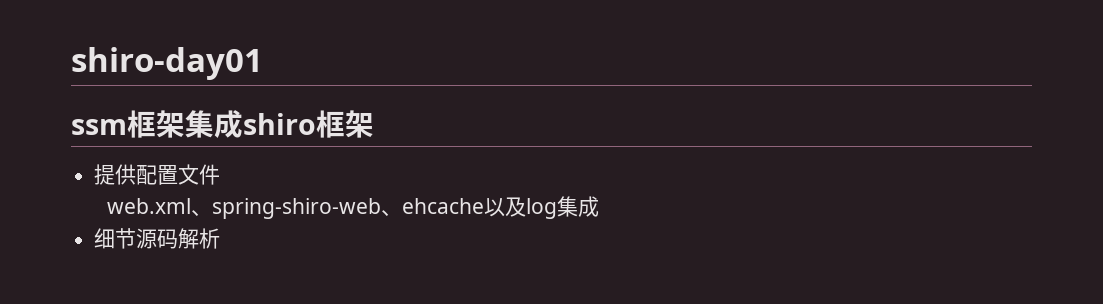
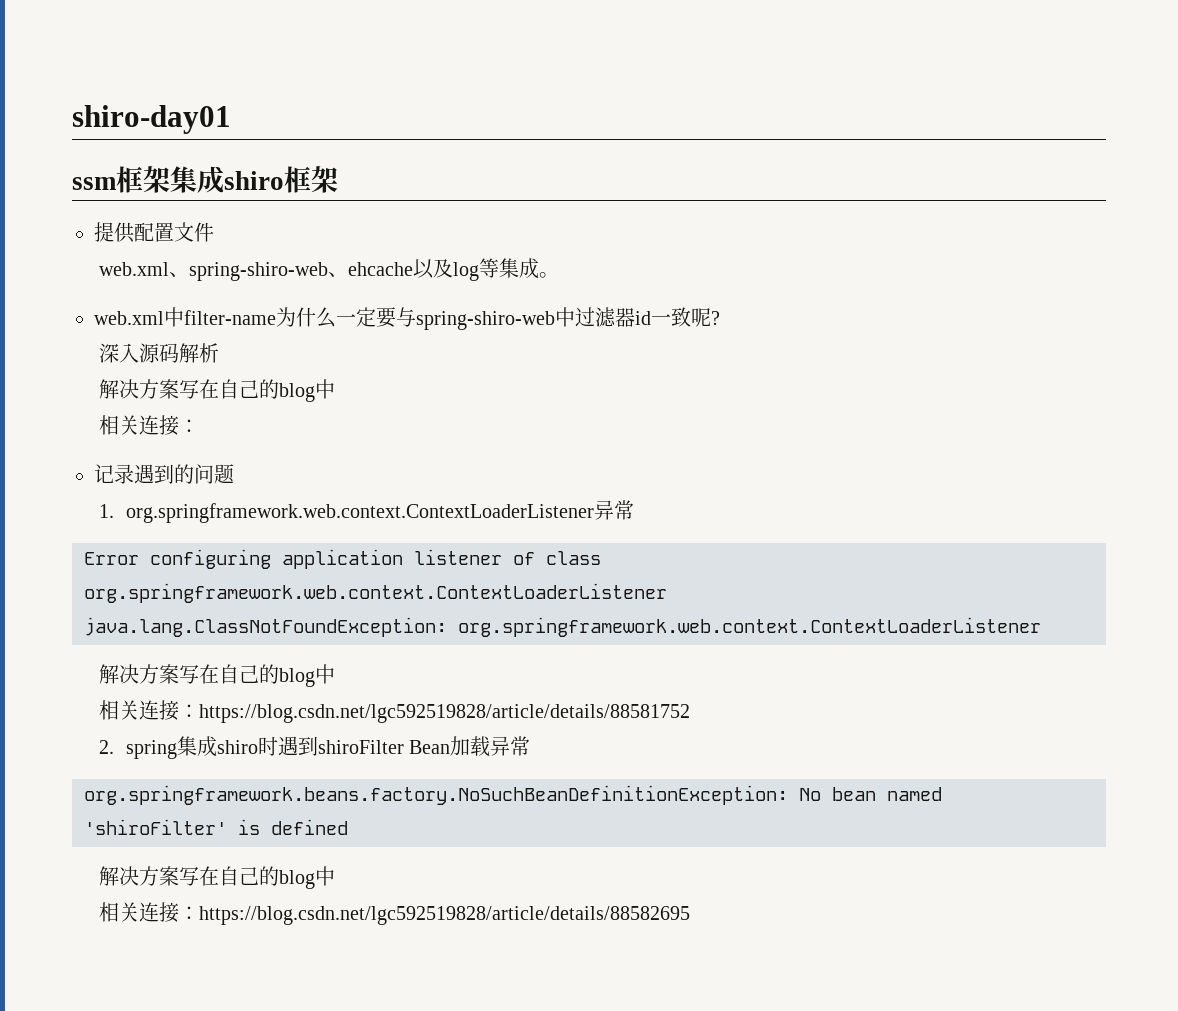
[556,196,599,217] [94,228,221,249] 集成 // 细节源码解析 -> [478,258,559,279] [94,307,720,330] [98,343,219,363] [98,379,335,402] [98,415,199,436] [94,464,234,484] [98,500,634,523] [84,549,601,569] [84,583,667,603] [84,617,1041,637] [98,664,335,687] [98,700,690,723] [98,736,530,759] [84,785,942,805] [84,819,348,835] [98,866,335,889] [98,902,690,925] 等集成。 // web.xml中filter-name为什么一定要与spring-shiro-web中过滤器id一致呢? // 深入源码解析 // 解决方案写在自己的blog中 // 相关连接： // 记录遇到的问题 // 1. org.springframework.web.context.ContextLoaderListener异常 // Error configuring application listener of class org.springframework.web.context.ContextLoaderListener // java.lang.ClassNotFoundException: org.springframework.web.context.ContextLoaderListener // 解决方案写在自己的blog中 // 相关连接：https://blog.csdn.net/lgc592519828/article/details/88581752 // 2. spring集成shiro时遇到shiroFilter Bean加载异常 // org.springframework.beans.factory.NoSuchBeanDefinitionException: No bean named 'shiroFilter' is defined // 解决方案写在自己的blog中 // 相关连接：https://blog.csdn.net/lgc592519828/article/details/88582695

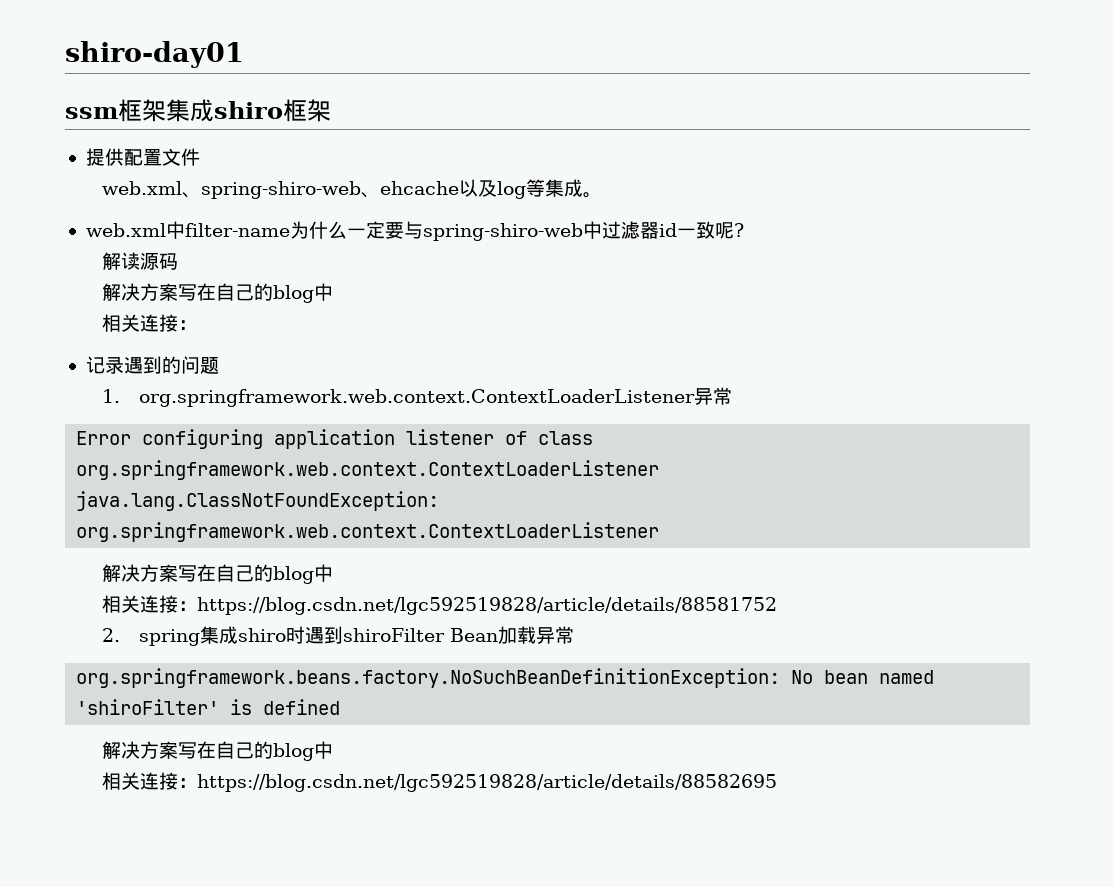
[98,343,139,363] 深入 -> [102,252,141,270] 解读
[178,343,219,363] 解析 -> (179, 261) none

